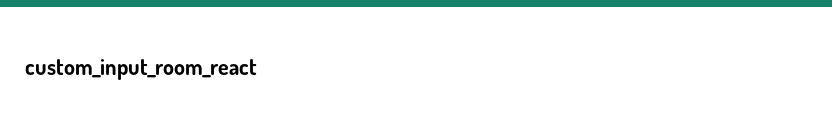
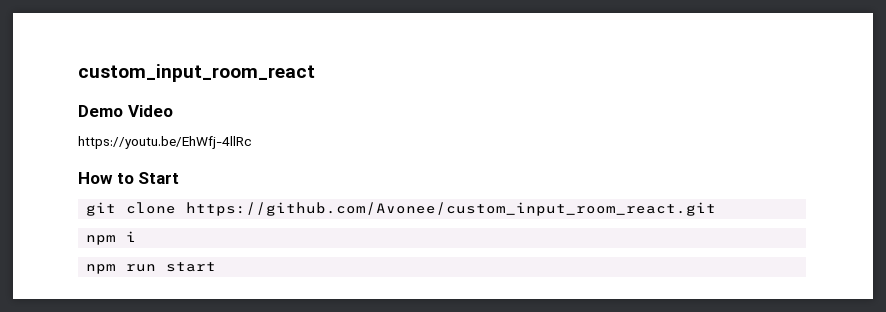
(257, 69) none -> [78,105,173,117] [78,136,252,149] [78,172,180,184] [86,202,717,216] [86,231,137,245] [86,262,217,274] // Demo Video // https://youtu.be/EhWfj-4llRc // How to Start // git clone https://github.com/Avonee/custom_input_room_react.git // npm i // npm run start

